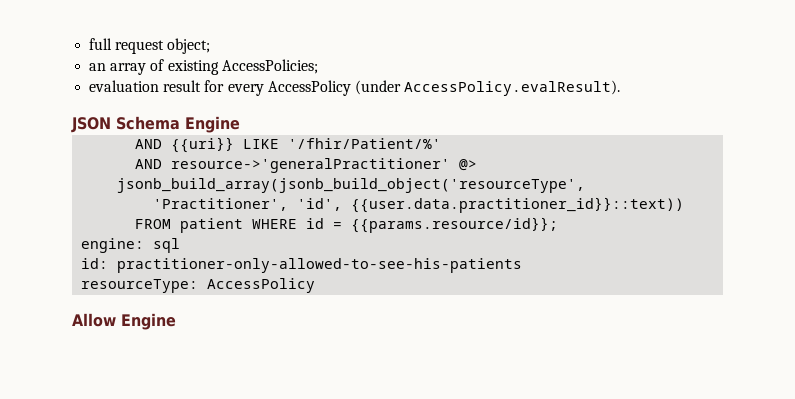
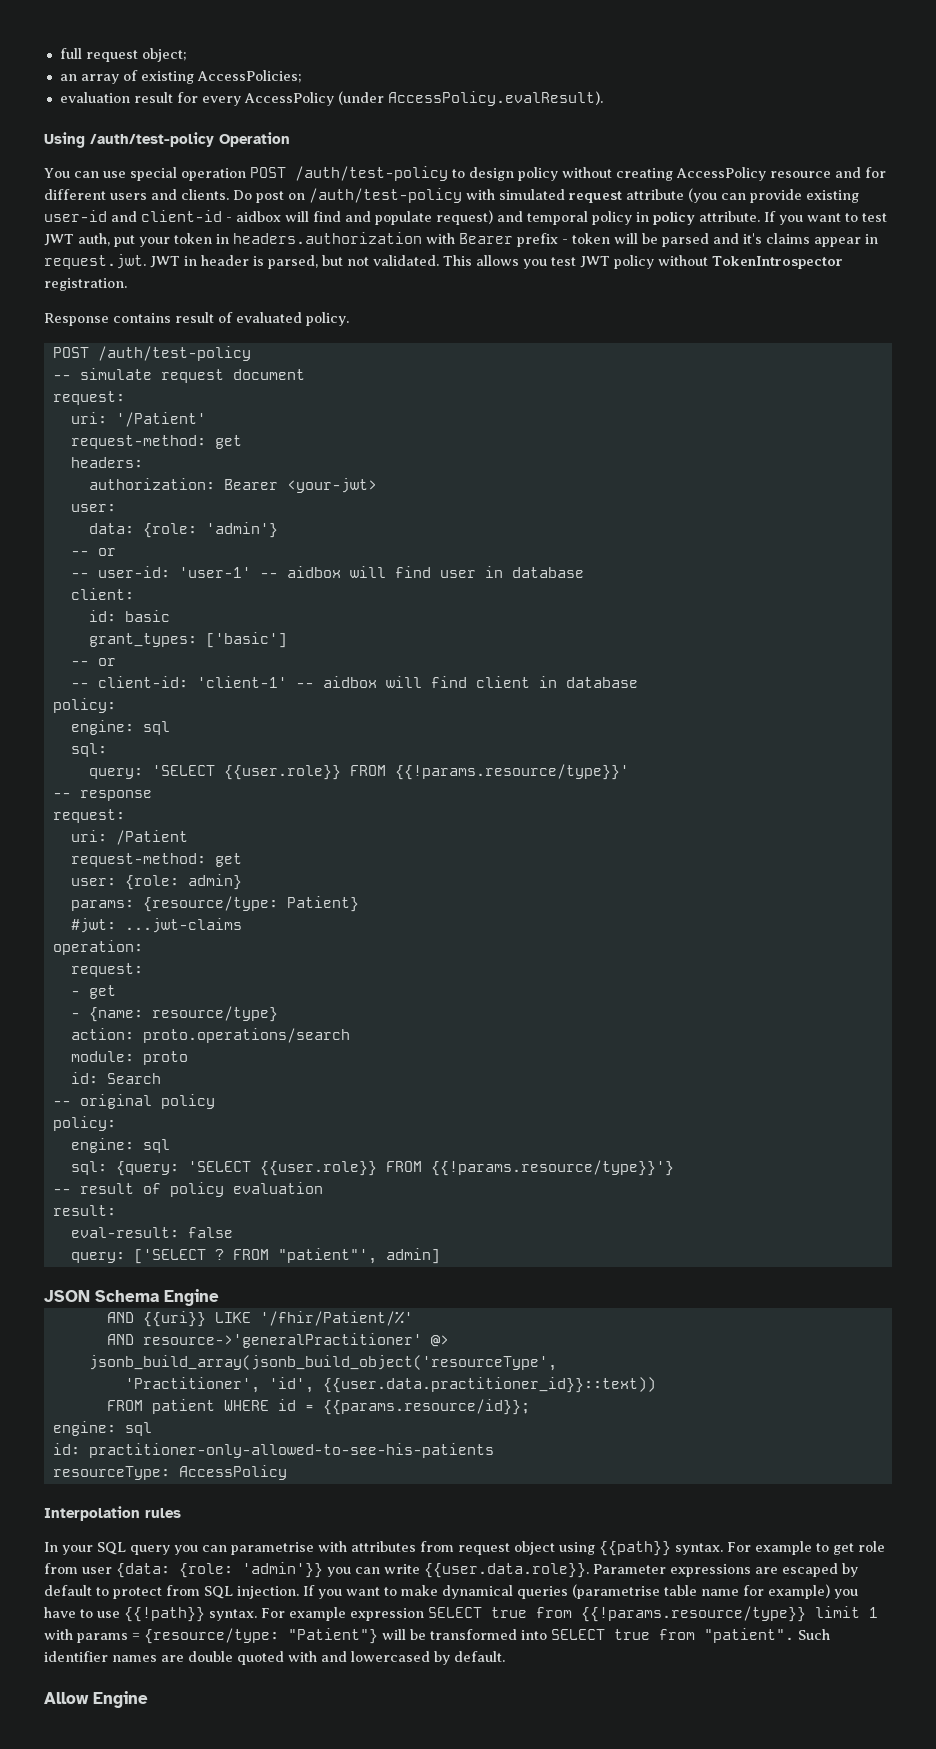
(621, 88) none -> [44,132,290,148] [44,166,886,181] [44,188,859,203] [44,210,887,225] [44,232,878,247] [44,254,843,269] [44,278,127,291] [44,312,349,326] [52,346,251,361] [52,368,305,383] [52,391,125,405] [70,412,206,427] [70,435,242,449] [70,457,143,468] [88,478,377,493] [70,504,116,512] [88,522,278,538] [70,548,116,556] [70,566,584,578] [70,588,134,600] [88,610,170,622] [88,632,287,648] [70,658,116,666] [70,676,638,688] [52,698,116,713] [70,720,170,735] [70,743,107,757] [88,764,629,780] [52,790,152,801] [52,809,125,823] [70,830,188,845] [70,853,242,867] [70,874,242,890] [70,896,359,912] [70,918,242,933] [52,940,143,955] [70,963,143,977] [70,985,116,999] [70,1006,278,1022] [70,1028,350,1043] [70,1051,188,1065] [70,1072,161,1084] [52,1094,215,1109] [52,1116,116,1131] [70,1138,170,1153] [70,1160,674,1176] [52,1182,323,1197] [52,1205,116,1216] [70,1227,233,1238] [70,1248,440,1264] // Using /auth/test-policy Operation // You can use special operation POST /auth/test-policy to design policy without creating AccessPolicy resource and for different users and clients. Do post on /auth/test-policy with simulated request attribute (you can provide existing user-id and client-id - aidbox will find and populate request) and temporal policy in policy attribute. If you want to test JWT auth, put your token in headers.authorization with Bearer prefix - token will be parsed and it's claims appear in request.jwt. JWT in header is parsed, but not validated. This allows you test JWT policy without TokenIntrospector registration. // Response contains result of evaluated policy. // POST /auth/test-policy // -- simulate request document // request: // uri: '/Patient' // request-method: get // headers: // authorization: Bearer <your-jwt> // user: // data: {role: 'admin'} // -- or // -- user-id: 'user-1' -- aidbox will find user in database // client: // id: basic // grant_types: ['basic'] // -- or // -- client-id: 'client-1' -- aidbox will find client in database // policy: // engine: sql // sql: // query: 'SELECT {{user.role}} FROM {{!params.resource/type}}' // -- response // request: // uri: /Patient // request-method: get // user: {role: admin} // params: {resource/type: Patient} // #jwt: ...jwt-claims // operation: // request: // - get // - {name: resource/type} // action: proto.operations/search // module: proto // id: Search // -- original policy // policy: // engine: sql // sql: {query: 'SELECT {{user.role}} FROM {{!params.resource/type}}'} // -- result of policy evaluation // result: // eval-result: false // query: ['SELECT ? FROM "patient"', admin]
(316, 285) none -> [44,1506,181,1521] [44,1541,885,1556] [44,1562,858,1578] [44,1584,858,1599] [44,1606,878,1622] [44,1628,830,1644] [44,1651,505,1665] // Interpolation rules // In your SQL query you can parametrise with attributes from request object using {{path}} syntax. For example to get role from user {data: {role: 'admin'}} you can write {{user.data.role}}. Parameter expressions are escaped by default to protect from SQL injection. If you want to make dynamical queries (parametrise table name for example) you have to use {{!path}} syntax. For example expression SELECT true from {{!params.resource/type}} limit 1 with params = {resource/type: "Patient"} will be transformed into SELECT true from "patient". Such identifier names are double quoted with and lowercased by default.

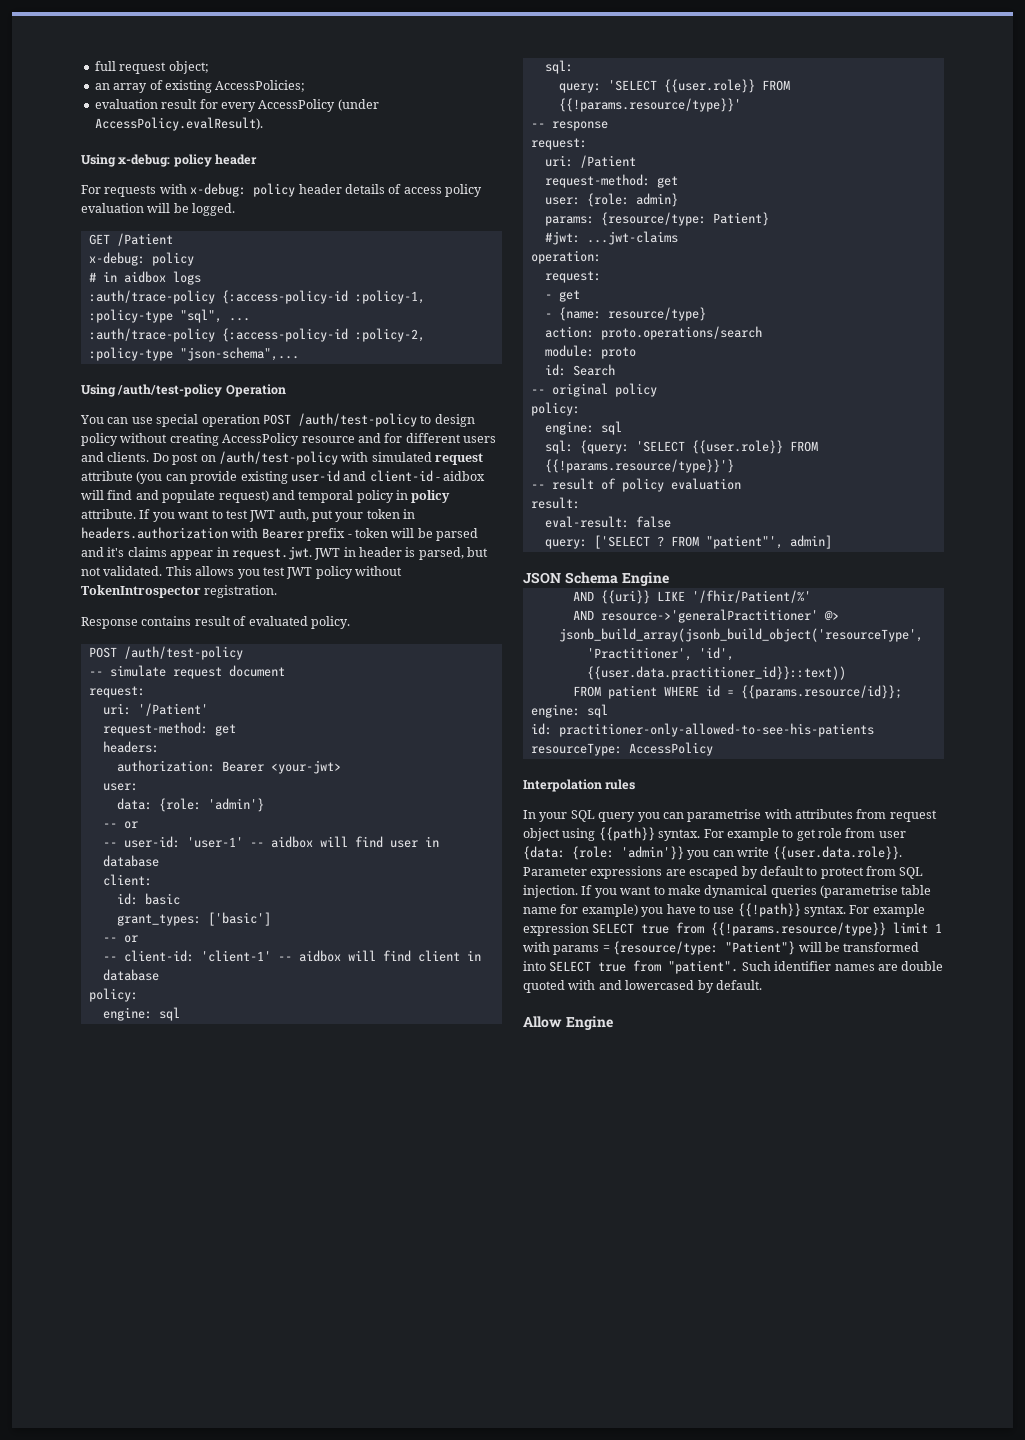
(603, 98) none -> [81,154,258,167] [81,183,482,197] [81,203,236,216] [88,233,173,246] [88,252,194,266] [88,271,201,285] [88,290,425,304] [88,309,250,323] [88,328,425,342] [88,347,299,361] // Using x-debug: policy header // For requests with x-debug: policy header details of access policy evaluation will be logged. // GET /Patient // x-debug: policy // # in aidbox logs // :auth/trace-policy {:access-policy-id :policy-1, :policy-type "sql", ... // :auth/trace-policy {:access-policy-id :policy-2, :policy-type "json-schema",...

